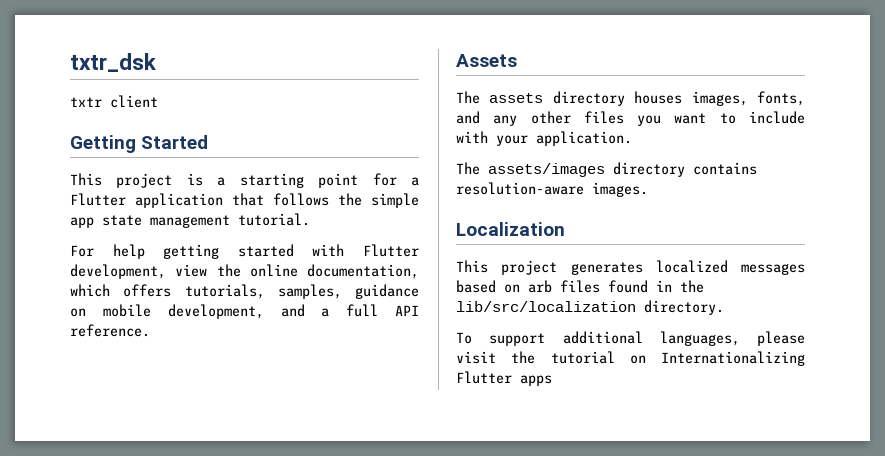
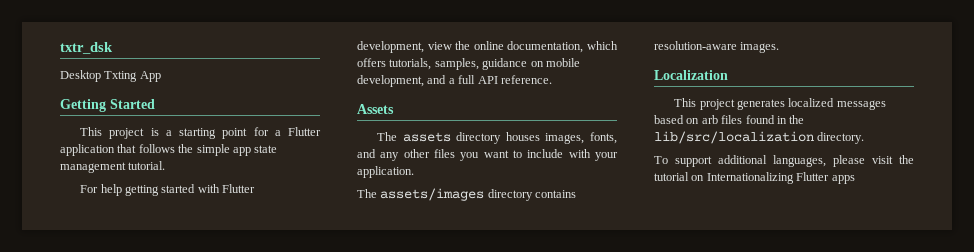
[70,95,158,108] txtr client -> [60,70,161,82] Desktop Txting App

